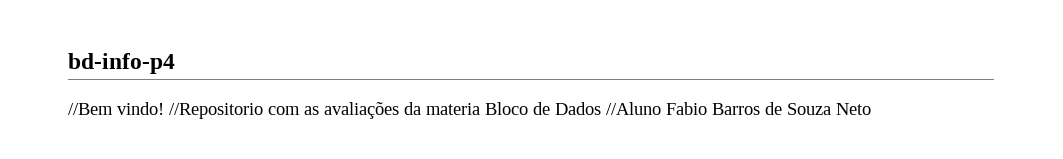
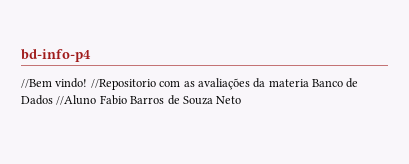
[485,102,528,115] Bloco -> [312,79,343,87] Banco

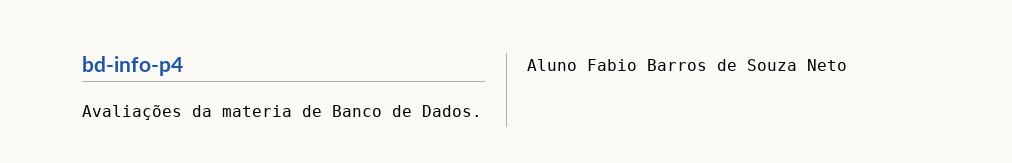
[21,78,250,90] //Bem vindo! //Repositorio com as avaliações -> [82,105,182,120] Avaliações
(309, 83) none -> [302,105,322,117] de
[21,95,97,105] Dados //Aluno -> [422,105,482,117] [527,59,577,71] Dados. Aluno

